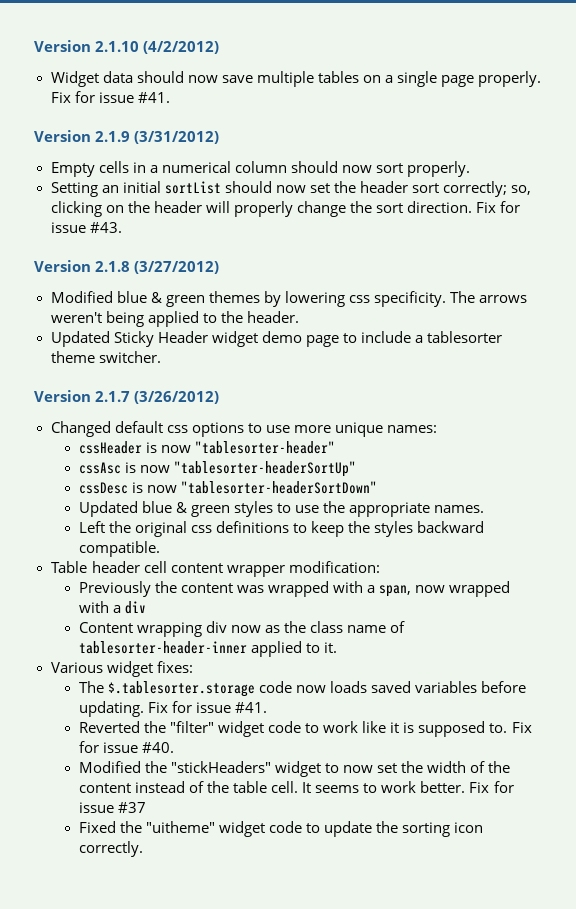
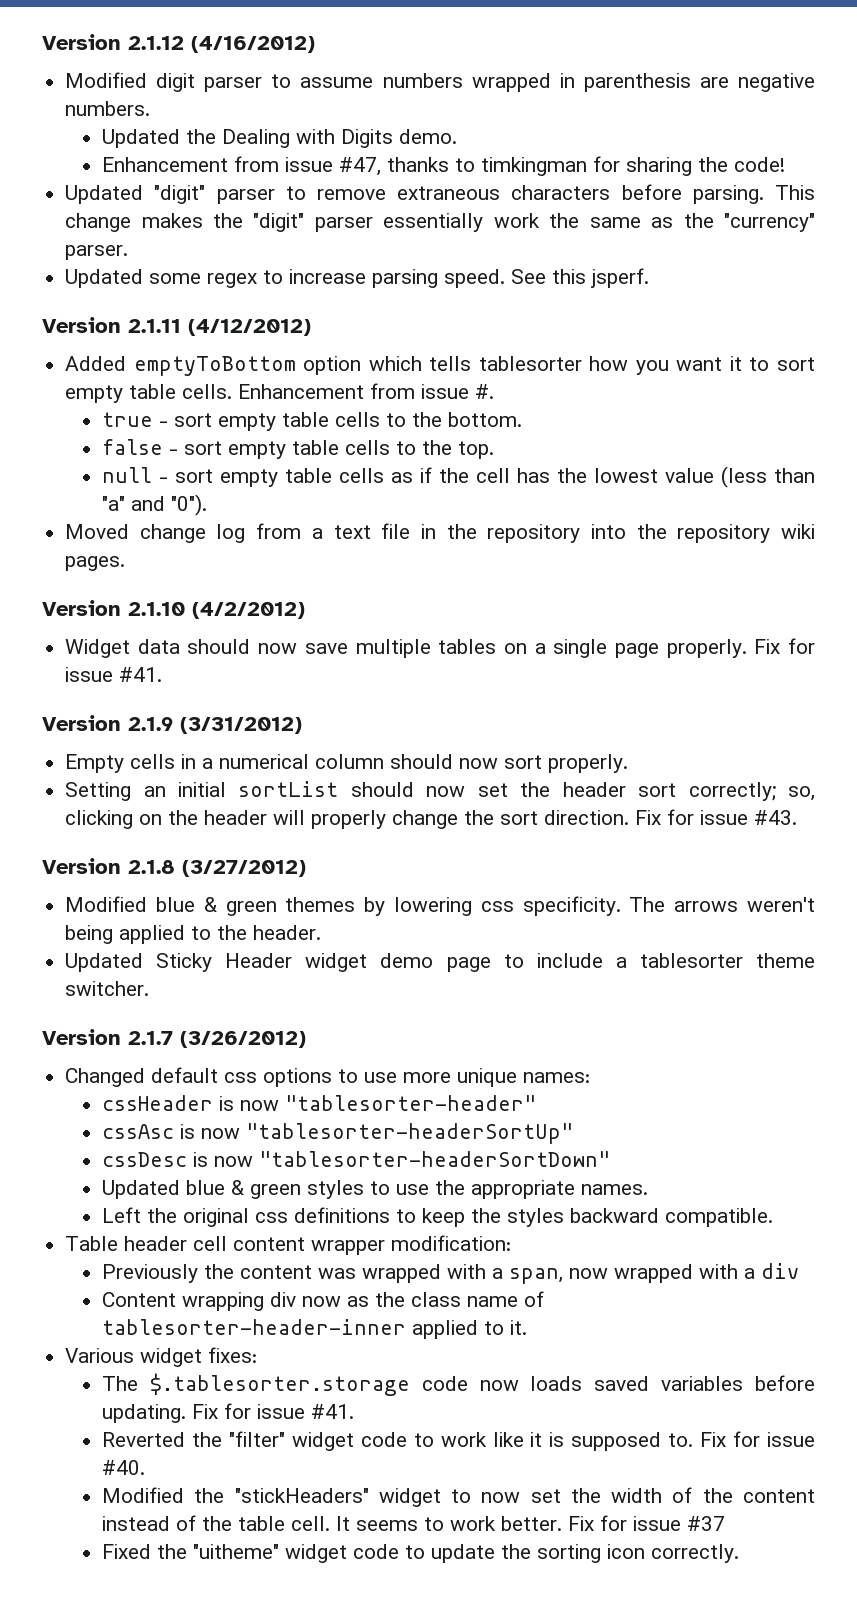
[34,40,91,52] Version -> [42,34,315,53] [65,72,815,92] [65,101,151,116] [102,129,458,148] [102,156,786,176] [65,184,815,204] [65,213,816,232] [65,245,129,260] [65,268,650,288] [42,317,311,336] [65,356,815,376] [65,383,495,403] [102,412,523,431] [102,439,495,459] [102,466,815,488] [102,494,208,516] [65,523,815,543] [65,556,126,571] [42,600,121,616] Version 2.1.12 (4/16/2012) // Modified digit parser to assume numbers wrapped in parenthesis are negative numbers. // Updated the Dealing with Digits demo. // Enhancement from issue #47, thanks to timkingman for sharing the code! // Updated "digit" parser to remove extraneous characters before parsing. This change makes the "digit" parser essentially work the same as the "currency" parser. // Updated some regex to increase parsing speed. See this jsperf. // Version 2.1.11 (4/12/2012) // Added emptyToBottom option which tells tablesorter how you want it to sort empty table cells. Enhancement from issue #. // true - sort empty table cells to the bottom. // false - sort empty table cells to the top. // null - sort empty table cells as if the cell has the lowest value (less than "a" and "0"). // Moved change log from a text file in the repository into the repository wiki pages. // Version

